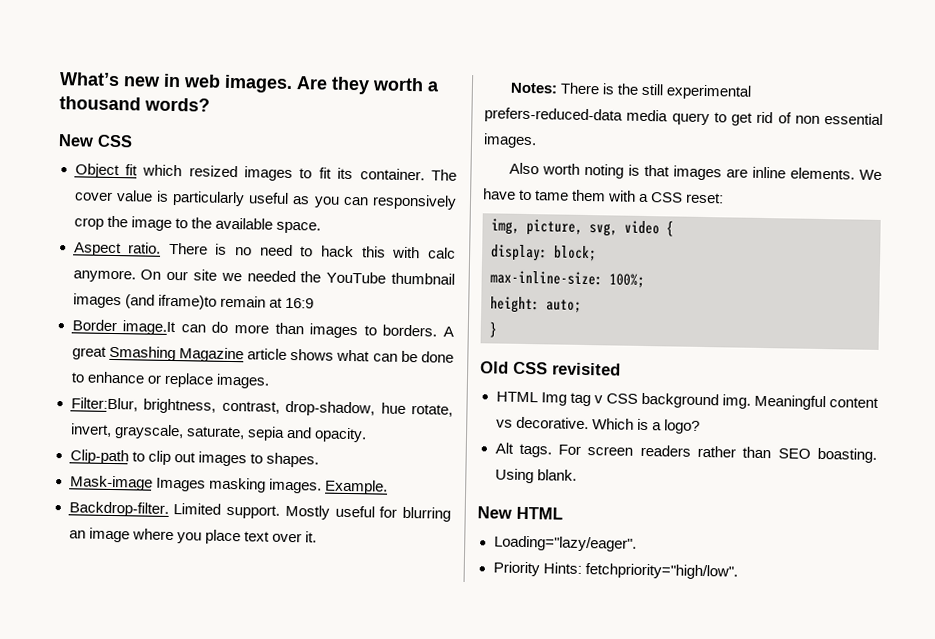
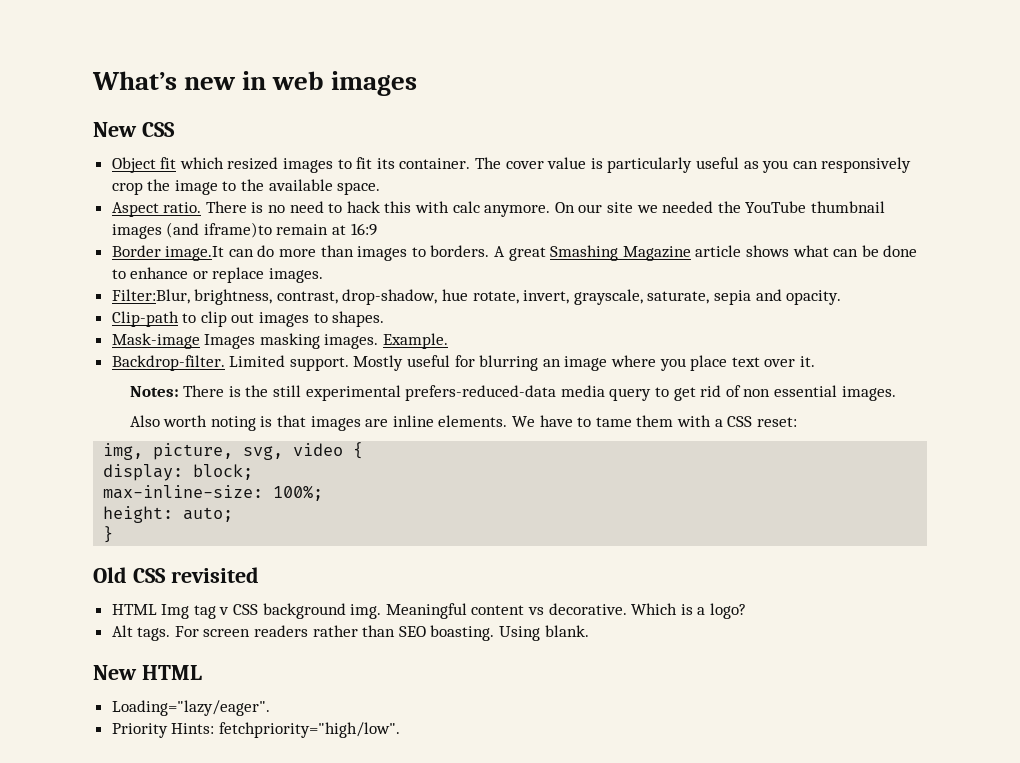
[224,74,440,95] [59,96,210,112] images. Are they worth a thousand words? -> [330,71,417,96] images

